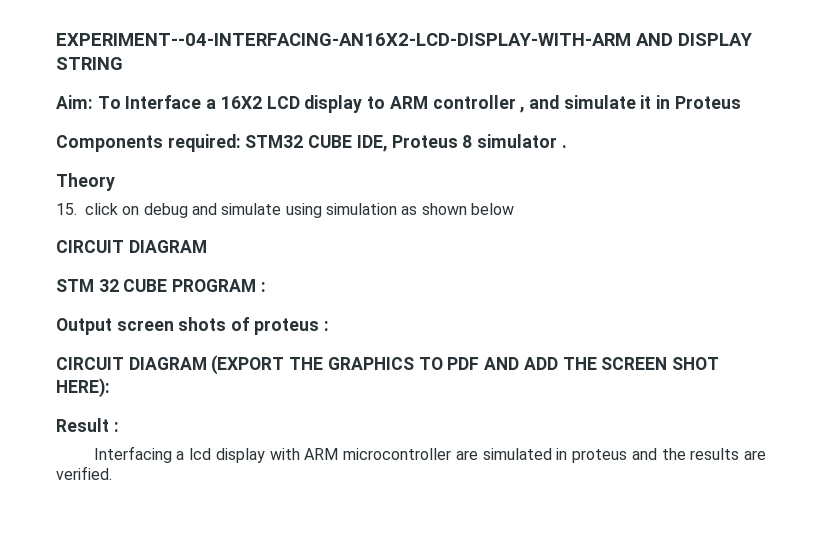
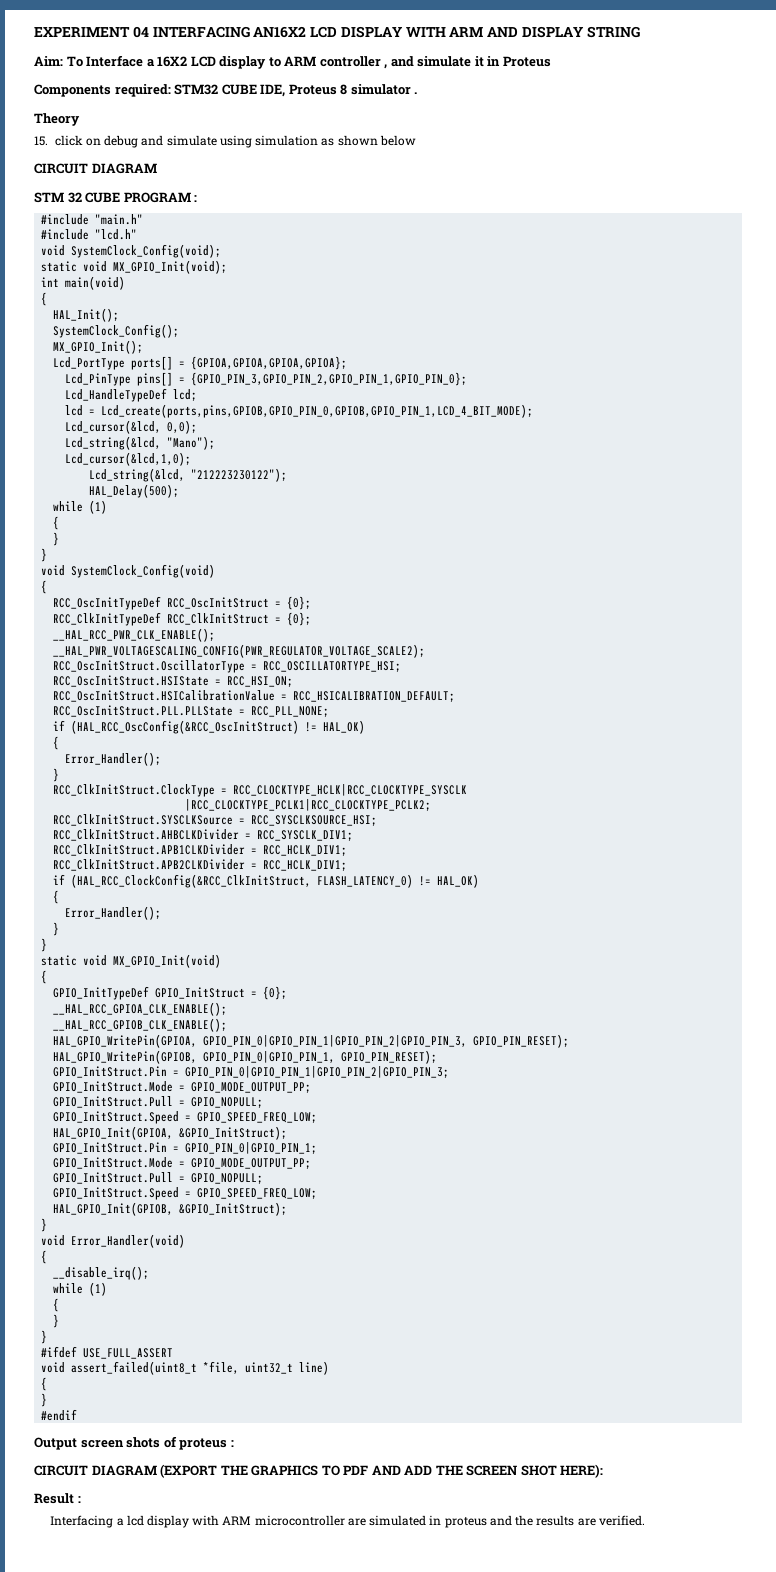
[56,33,631,46] EXPERIMENT--04-INTERFACING-AN16X2-LCD-DISPLAY-WITH-ARM -> [34,26,484,38] EXPERIMENT 04 INTERFACING AN16X2 LCD DISPLAY WITH ARM
(266, 287) none -> [41,214,144,225] [41,229,138,240] [41,244,222,258] [41,260,228,274] [41,276,126,290] [41,292,48,306] [53,308,120,322] [53,324,180,338] [53,340,144,354] [53,356,348,370] [65,372,468,386] [65,388,198,402] [65,404,534,418] [65,420,198,434] [65,436,216,450] [65,452,192,466] [89,468,288,482] [89,484,180,498] [53,500,108,514] [53,516,60,530] [53,532,60,546] [41,548,48,562] [41,564,216,578] [41,580,48,594] [53,596,312,610] [53,612,312,626] [53,628,216,642] [53,644,426,658] [53,660,402,673] [53,675,294,687] [53,690,456,702] [53,705,330,717] [53,720,366,734] [53,736,60,750] [65,752,162,766] [53,768,60,782] [53,784,468,797] [185,799,432,811] [53,814,378,826] [53,829,354,841] [53,844,348,856] [53,859,348,871] [53,874,480,888] [53,890,60,904] [65,906,162,920] [53,922,60,936] [41,938,48,952] [41,954,222,968] [41,970,48,984] [53,986,288,1000] [53,1002,228,1016] [53,1018,228,1032] [53,1034,570,1048] [53,1050,438,1064] [53,1066,450,1078] [53,1081,312,1093] [53,1096,264,1108] [53,1111,318,1124] [53,1126,288,1140] [53,1142,318,1154] [53,1157,312,1169] [53,1172,264,1184] [53,1187,318,1200] [53,1202,288,1216] [41,1218,48,1232] [41,1234,186,1248] [41,1250,48,1264] [53,1266,150,1280] [53,1282,108,1296] [53,1298,60,1312] [53,1314,60,1328] [41,1330,48,1344] [41,1346,174,1359] [41,1361,330,1375] [41,1377,48,1391] [41,1393,48,1407] [41,1409,78,1421] // #include "main.h" // #include "lcd.h" // void SystemClock_Config(void); // static void MX_GPIO_Init(void); // int main(void) // { // HAL_Init(); // SystemClock_Config(); // MX_GPIO_Init(); // Lcd_PortType ports[] = {GPIOA,GPIOA,GPIOA,GPIOA}; // Lcd_PinType pins[] = {GPIO_PIN_3,GPIO_PIN_2,GPIO_PIN_1,GPIO_PIN_0}; // Lcd_HandleTypeDef lcd; // lcd = Lcd_create(ports,pins,GPIOB,GPIO_PIN_0,GPIOB,GPIO_PIN_1,LCD_4_BIT_MODE); // Lcd_cursor(&lcd, 0,0); // Lcd_string(&lcd, "Mano"); // Lcd_cursor(&lcd,1,0); // Lcd_string(&lcd, "212223230122"); // HAL_Delay(500); // while (1) // { // } // } // void SystemClock_Config(void) // { // RCC_OscInitTypeDef RCC_OscInitStruct = {0}; // RCC_ClkInitTypeDef RCC_ClkInitStruct = {0}; // __HAL_RCC_PWR_CLK_ENABLE(); // __HAL_PWR_VOLTAGESCALING_CONFIG(PWR_REGULATOR_VOLTAGE_SCALE2); // RCC_OscInitStruct.OscillatorType = RCC_OSCILLATORTYPE_HSI; // RCC_OscInitStruct.HSIState = RCC_HSI_ON; // RCC_OscInitStruct.HSICalibrationValue = RCC_HSICALIBRATION_DEFAULT; // RCC_OscInitStruct.PLL.PLLState = RCC_PLL_NONE; // if (HAL_RCC_OscConfig(&RCC_OscInitStruct) != HAL_OK) // { // Error_Handler(); // } // RCC_ClkInitStruct.ClockType = RCC_CLOCKTYPE_HCLK|RCC_CLOCKTYPE_SYSCLK // |RCC_CLOCKTYPE_PCLK1|RCC_CLOCKTYPE_PCLK2; // RCC_ClkInitStruct.SYSCLKSource = RCC_SYSCLKSOURCE_HSI; // RCC_ClkInitStruct.AHBCLKDivider = RCC_SYSCLK_DIV1; // RCC_ClkInitStruct.APB1CLKDivider = RCC_HCLK_DIV1; // RCC_ClkInitStruct.APB2CLKDivider = RCC_HCLK_DIV1; // if (HAL_RCC_ClockConfig(&RCC_ClkInitStruct, FLASH_LATENCY_0) != HAL_OK) // { // Error_Handler(); // } // } // static void MX_GPIO_Init(void) // { // GPIO_InitTypeDef GPIO_InitStruct = {0}; // __HAL_RCC_GPIOA_CLK_ENABLE(); // __HAL_RCC_GPIOB_CLK_ENABLE(); // HAL_GPIO_WritePin(GPIOA, GPIO_PIN_0|GPIO_PIN_1|GPIO_PIN_2|GPIO_PIN_3, GPIO_PIN_RESET); // HAL_GPIO_WritePin(GPIOB, GPIO_PIN_0|GPIO_PIN_1, GPIO_PIN_RESET); // GPIO_InitStruct.Pin = GPIO_PIN_0|GPIO_PIN_1|GPIO_PIN_2|GPIO_PIN_3; // GPIO_InitStruct.Mode = GPIO_MODE_OUTPUT_PP; // GPIO_InitStruct.Pull = GPIO_NOPULL; // GPIO_InitStruct.Speed = GPIO_SPEED_FREQ_LOW; // HAL_GPIO_Init(GPIOA, &GPIO_InitStruct); // GPIO_InitStruct.Pin = GPIO_PIN_0|GPIO_PIN_1; // GPIO_InitStruct.Mode = GPIO_MODE_OUTPUT_PP; // GPIO_InitStruct.Pull = GPIO_NOPULL; // GPIO_InitStruct.Speed = GPIO_SPEED_FREQ_LOW; // HAL_GPIO_Init(GPIOB, &GPIO_InitStruct); // } // void Error_Handler(void) // { // __disable_irq(); // while (1) // { // } // } // #ifdef USE_FULL_ASSERT // void assert_failed(uint8_t *file, uint32_t line) // { // } // #endif

